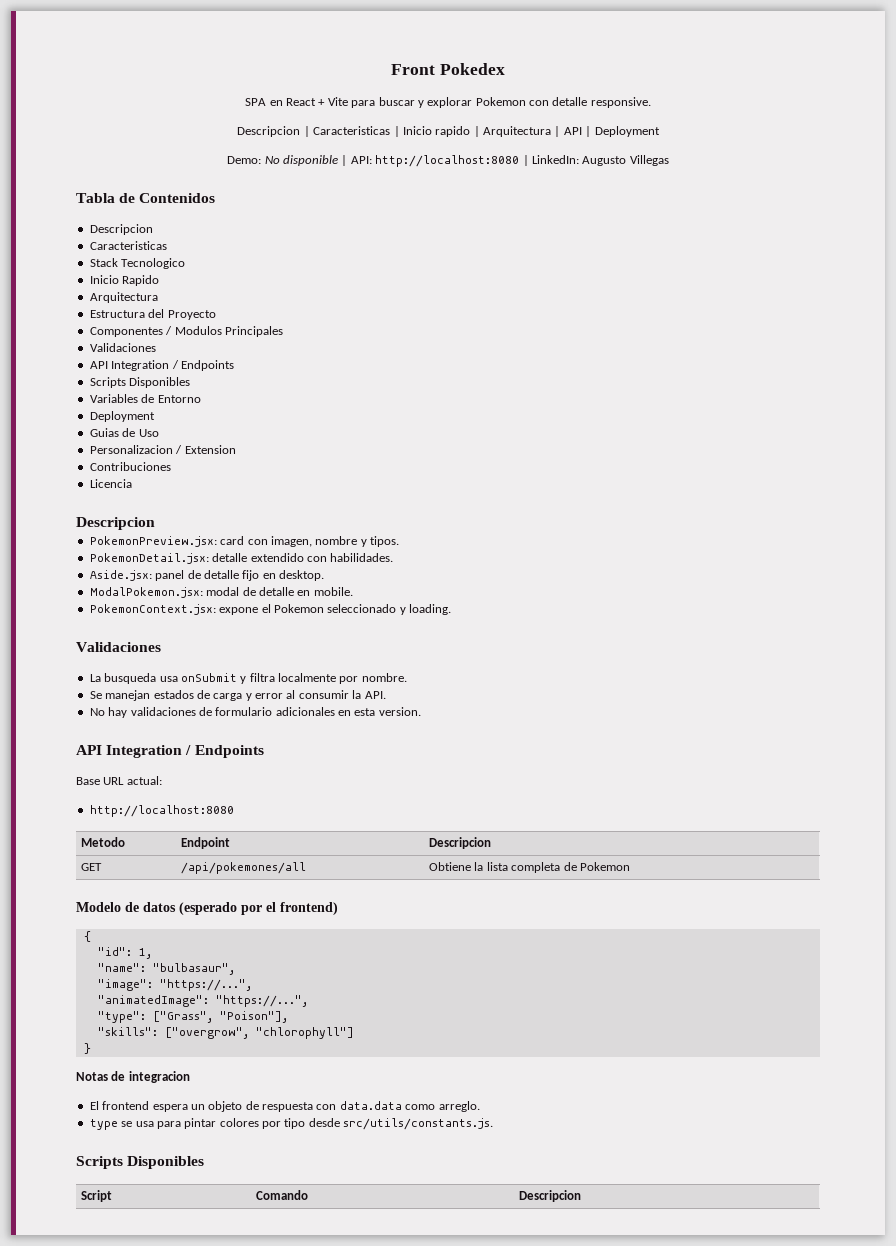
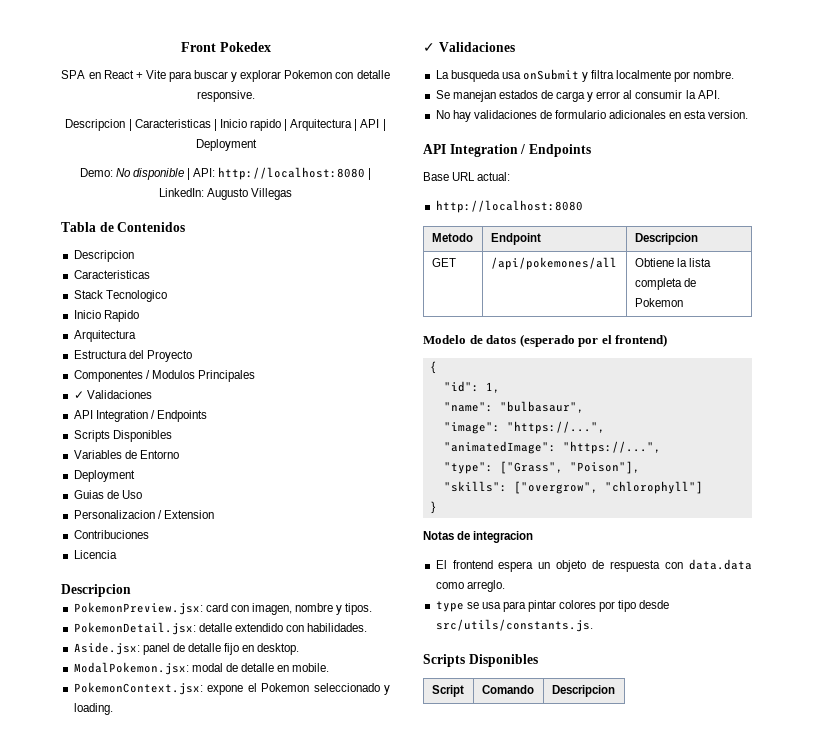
(283, 331) none -> [73,391,84,399] ✓
(451, 609) none -> [423,43,435,52] ✓

